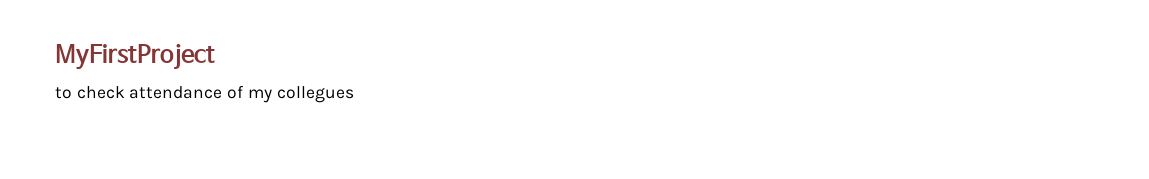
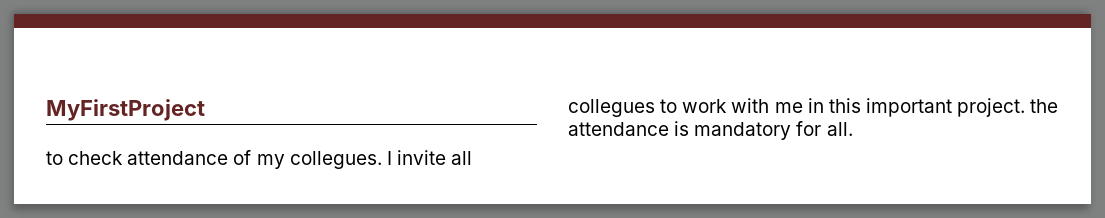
[276,86,354,103] collegues -> [289,150,473,169] [568,98,1059,117] [568,121,853,140] collegues. I invite all collegues to work with me in this important project. the attendance is mandatory for all.

